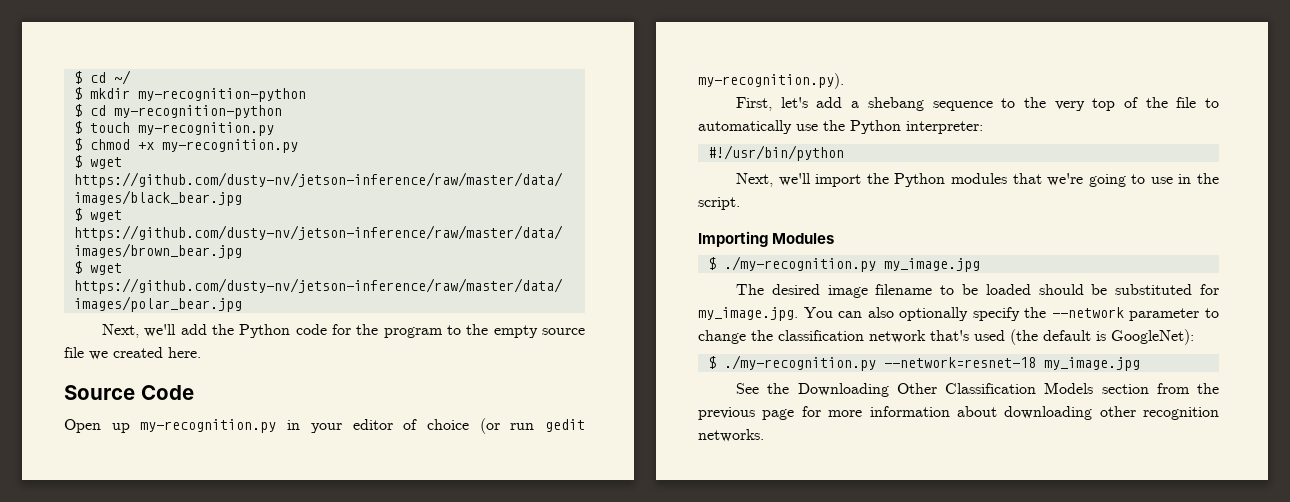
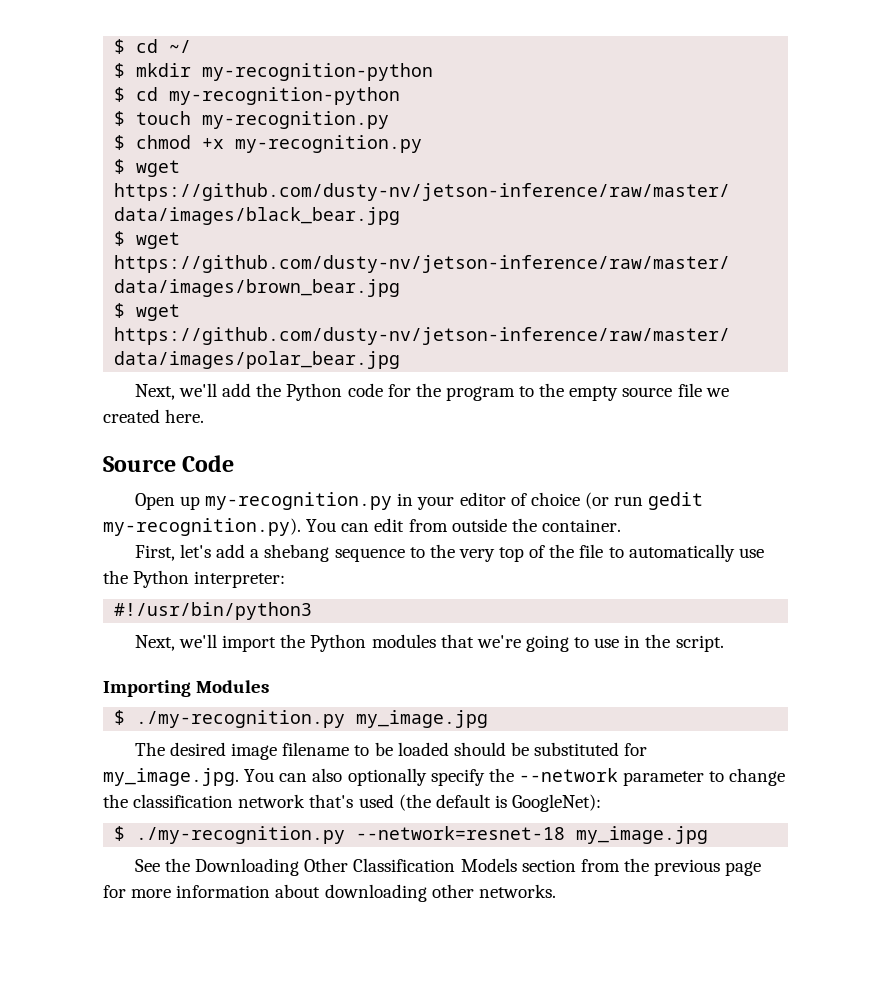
(844, 81) none -> [306,518,621,532] You can edit from outside the container.
[707,145,844,161] #!/usr/bin/python -> [114,602,313,620] #!/usr/bin/python3
[1143,407,1219,420] recognition -> (474, 891) none

